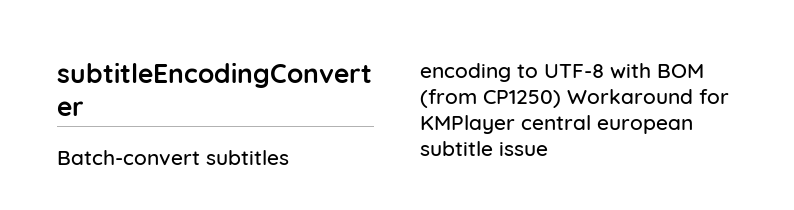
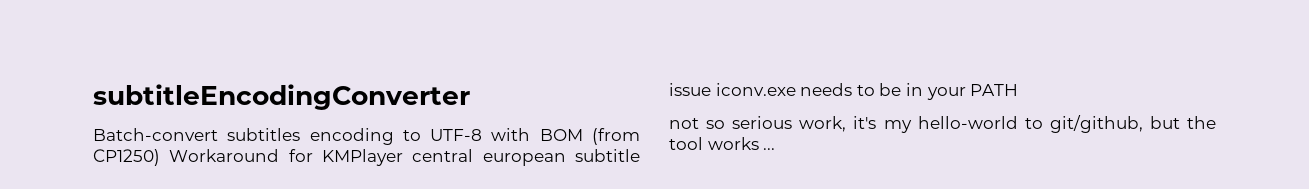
(548, 149) none -> [715,83,1019,100] [669,115,1216,133] [669,137,776,150] iconv.exe needs to be in your PATH // not so serious work, it's my hello-world to git/github, but the tool works ...

